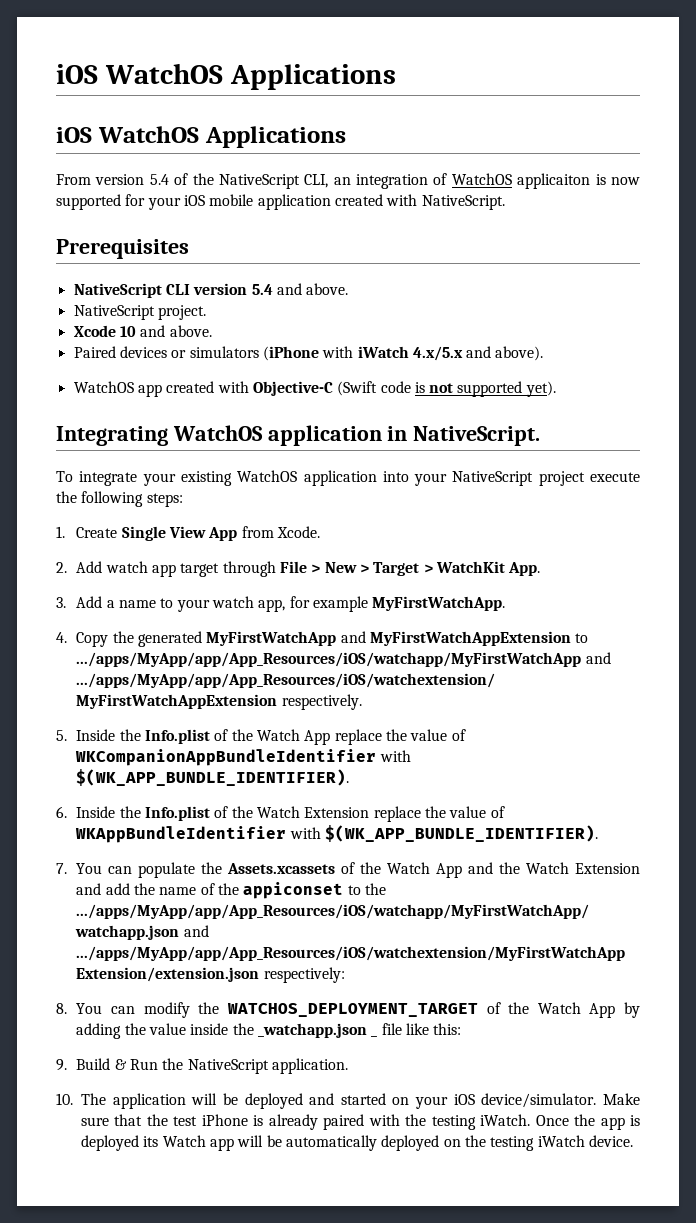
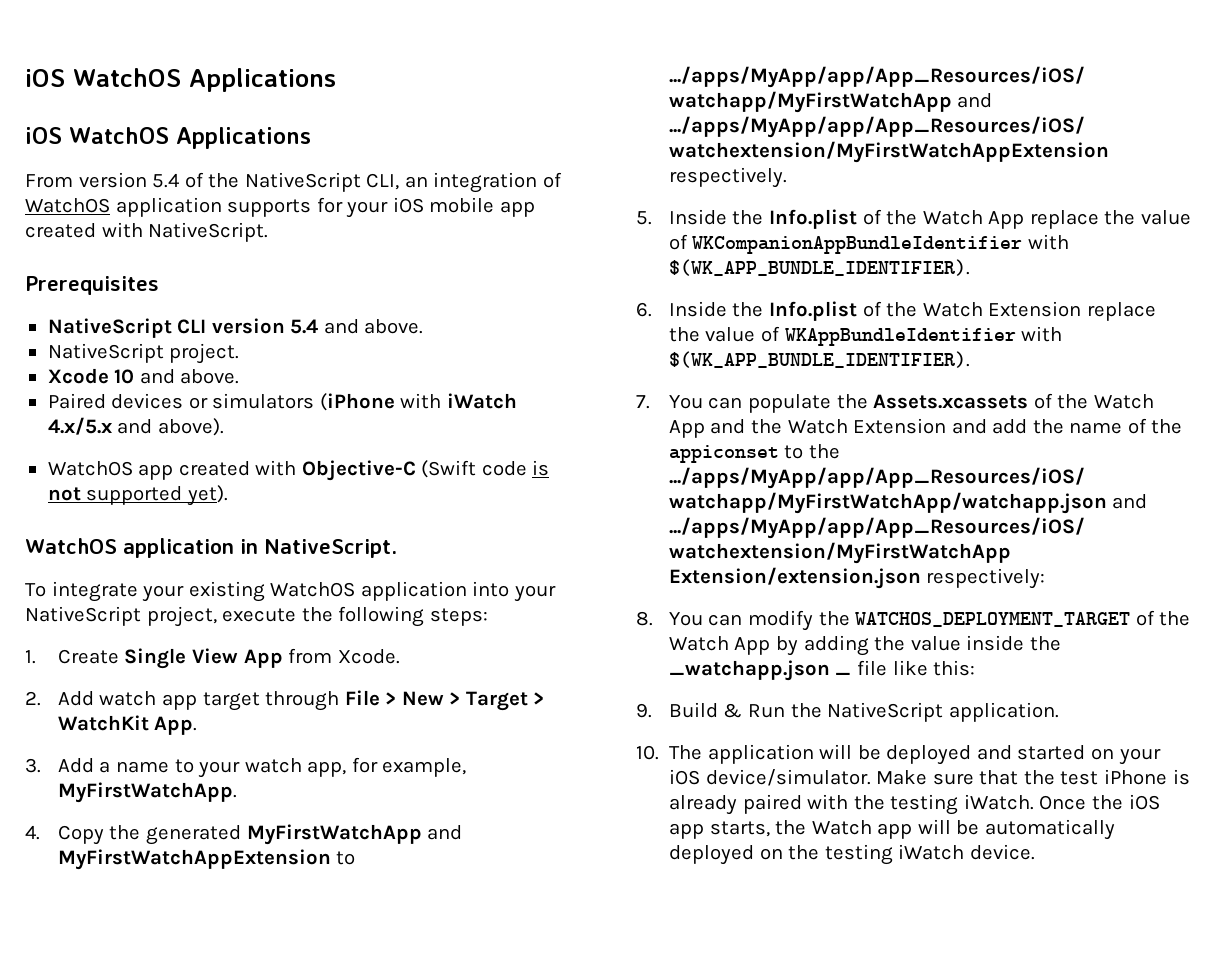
[517,173,640,189] [56,194,121,210] applicaiton is now supported -> [115,197,312,217] application supports
[257,194,331,210] application -> [499,201,535,217] app
[56,426,168,446] Integrating -> (228, 495) none
[538,471,585,486] project -> [146,606,217,627] project,
[313,596,369,612] example -> [382,758,467,777] example,
[600,1115,641,1130] [81,1135,159,1151] app is deployed its -> [1128,794,1160,810] [669,820,807,839] iOS app starts, the

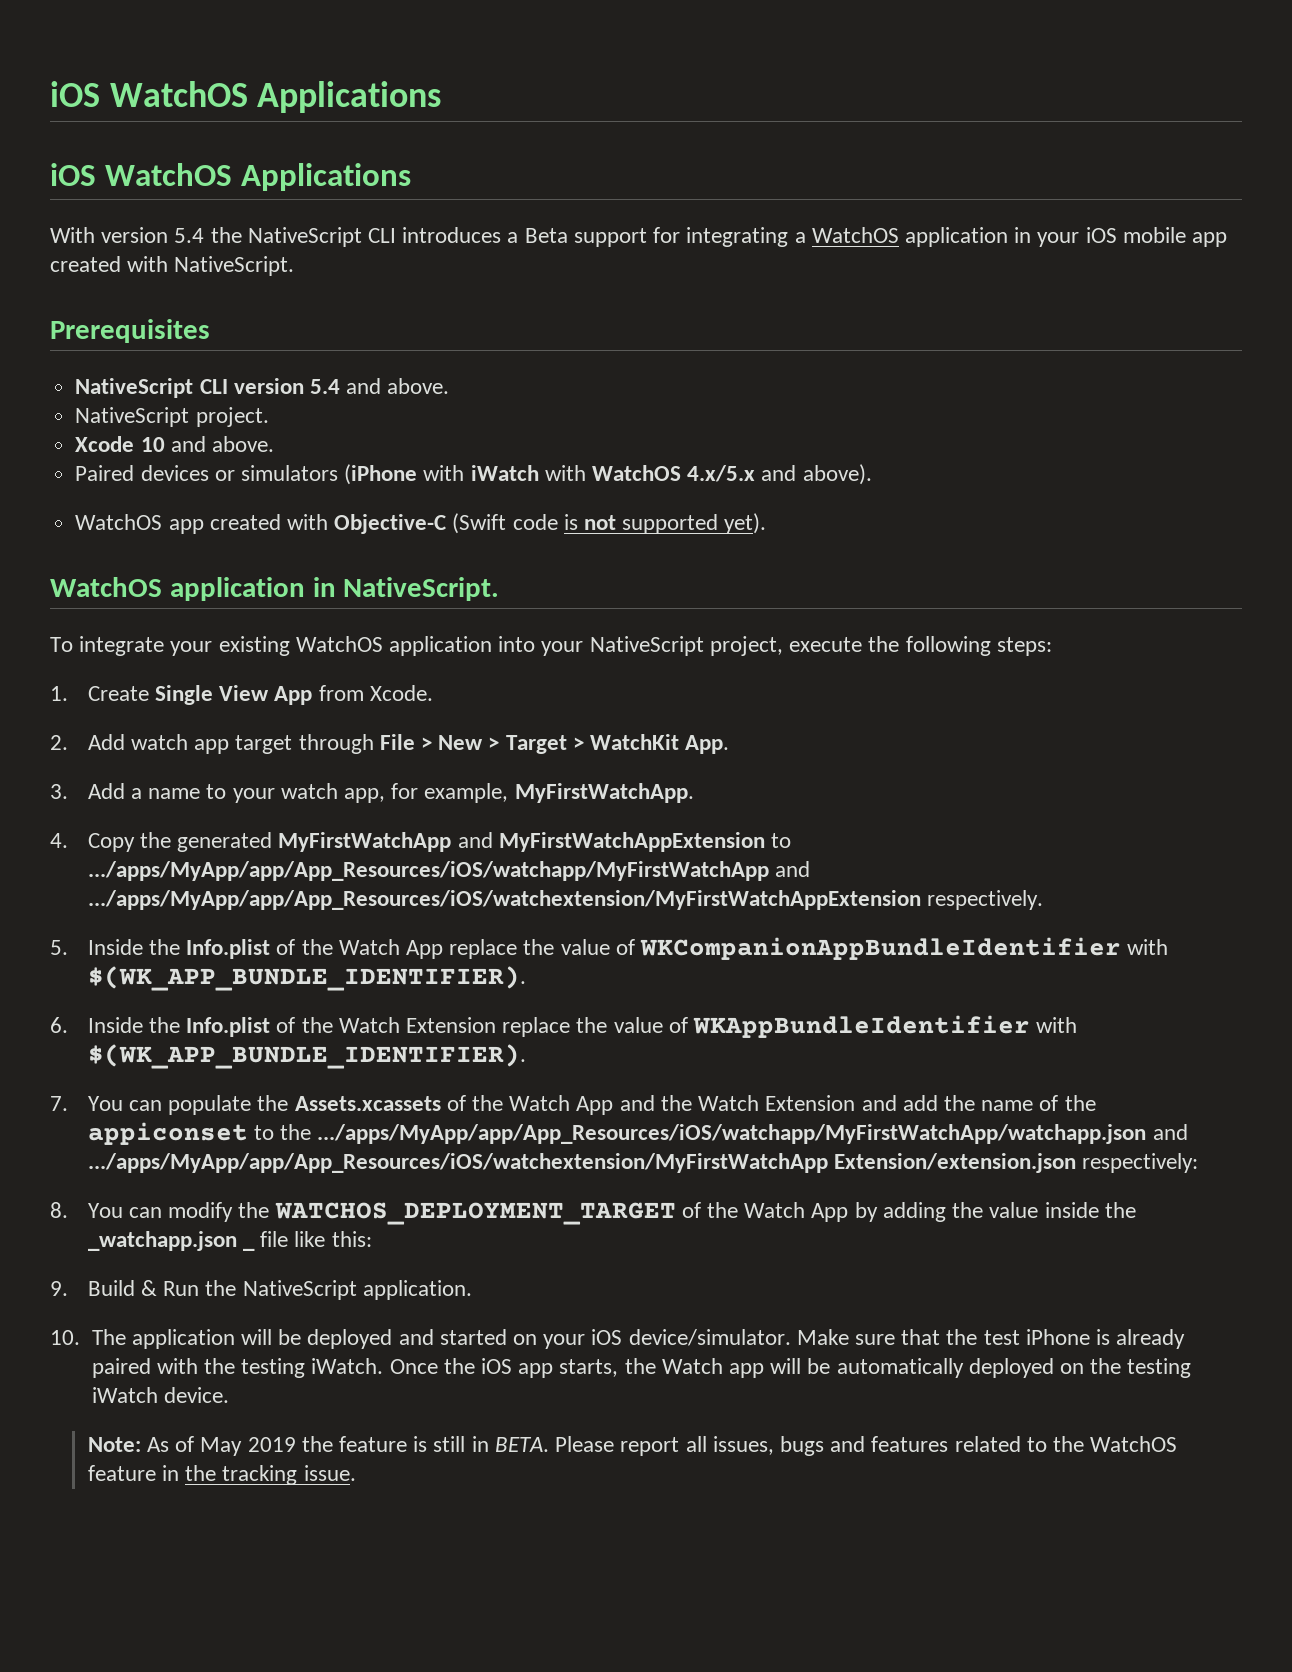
[25,172,562,193] [25,197,343,217] From version 5.4 of the NativeScript CLI, an integration of WatchOS application supports for -> [50,227,1032,247] With version 5.4 the NativeScript CLI introduces a Beta support for integrating a WatchOS application in
(517, 401) none -> [544,465,681,481] with WatchOS
(1035, 852) none -> [87,1436,1178,1456] [87,1465,356,1485] // Note: As of May 2019 the feature is still in BETA. Please report all issues, bugs and features related to the WatchOS feature in the tracking issue.

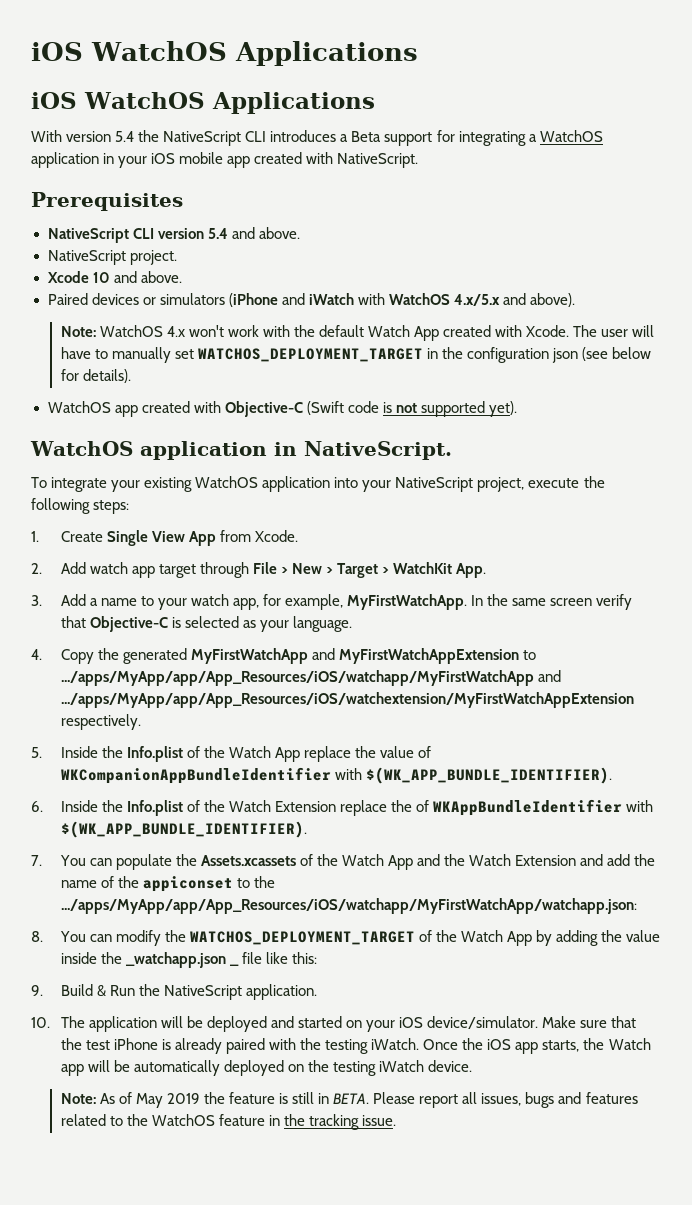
[423,465,465,481] with -> [281,293,305,305] and
(872, 474) none -> [60,325,655,341] [60,347,652,363] [60,369,131,383] // Note: WatchOS 4.x won't work with the default Watch App created with Xcode. The user will have to manually set WATCHOS_DEPLOYMENT_TARGET in the configuration json (see below for details).
(694, 793) none -> [471,594,633,610] [60,616,353,632] In the same screen verify that Objective-C is selected as your language.
[613,1017,663,1033] value -> (413, 806) none
[317,1124,1188,1144] [87,1153,1199,1173] .../apps/MyApp/app/App_Resources/iOS/watchapp/MyFirstWatchApp/watchapp.json and .../apps/MyApp/app/App_Resources/iOS/watchextension/MyFirstWatchApp Extension/extension.json respectively: -> [60,898,637,914] .../apps/MyApp/app/App_Resources/iOS/watchapp/MyFirstWatchApp/watchapp.json:

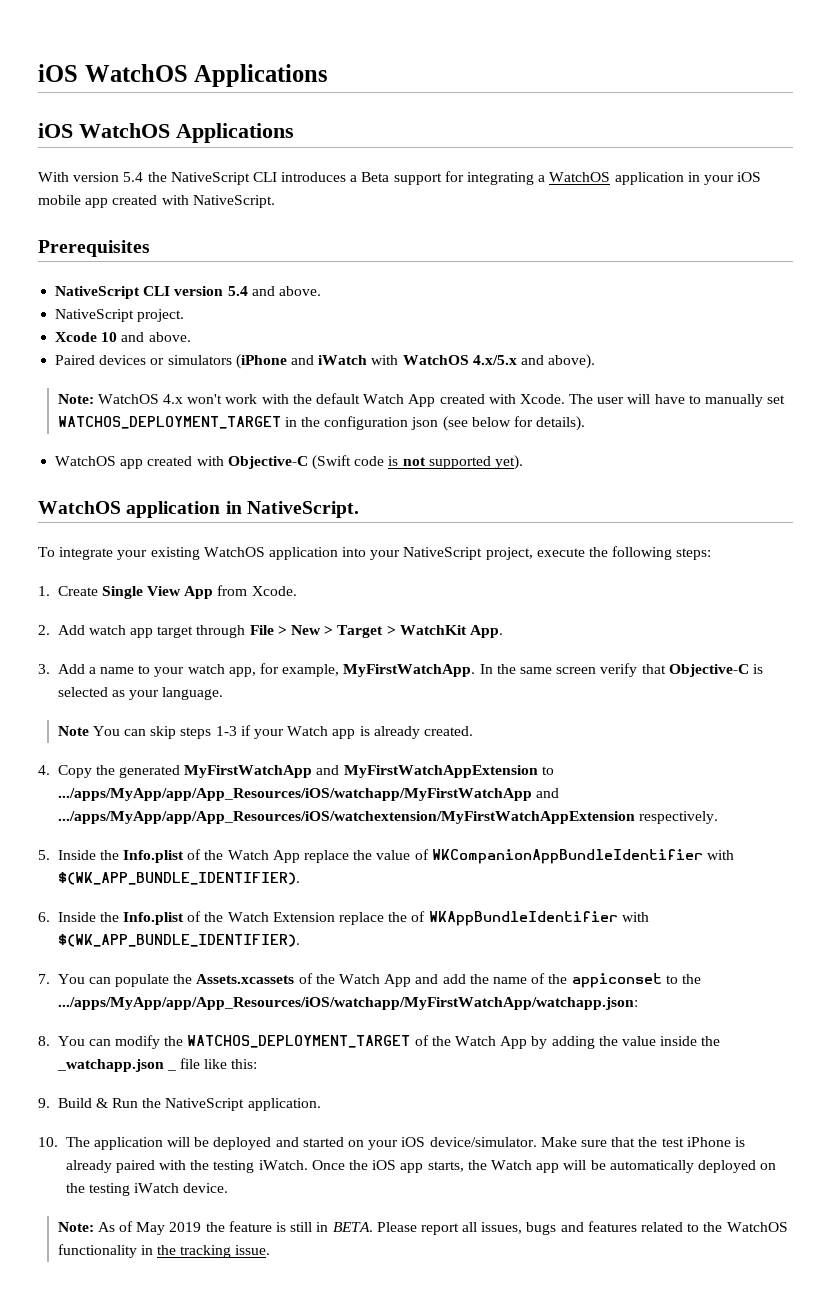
(353, 624) none -> [57,725,473,739] // Note You can skip steps 1-3 if your Watch app is already created.
[444,854,604,866] the Watch Extension and -> (439, 979) none
[218,1114,265,1126] feature -> [57,1244,137,1258] functionality

